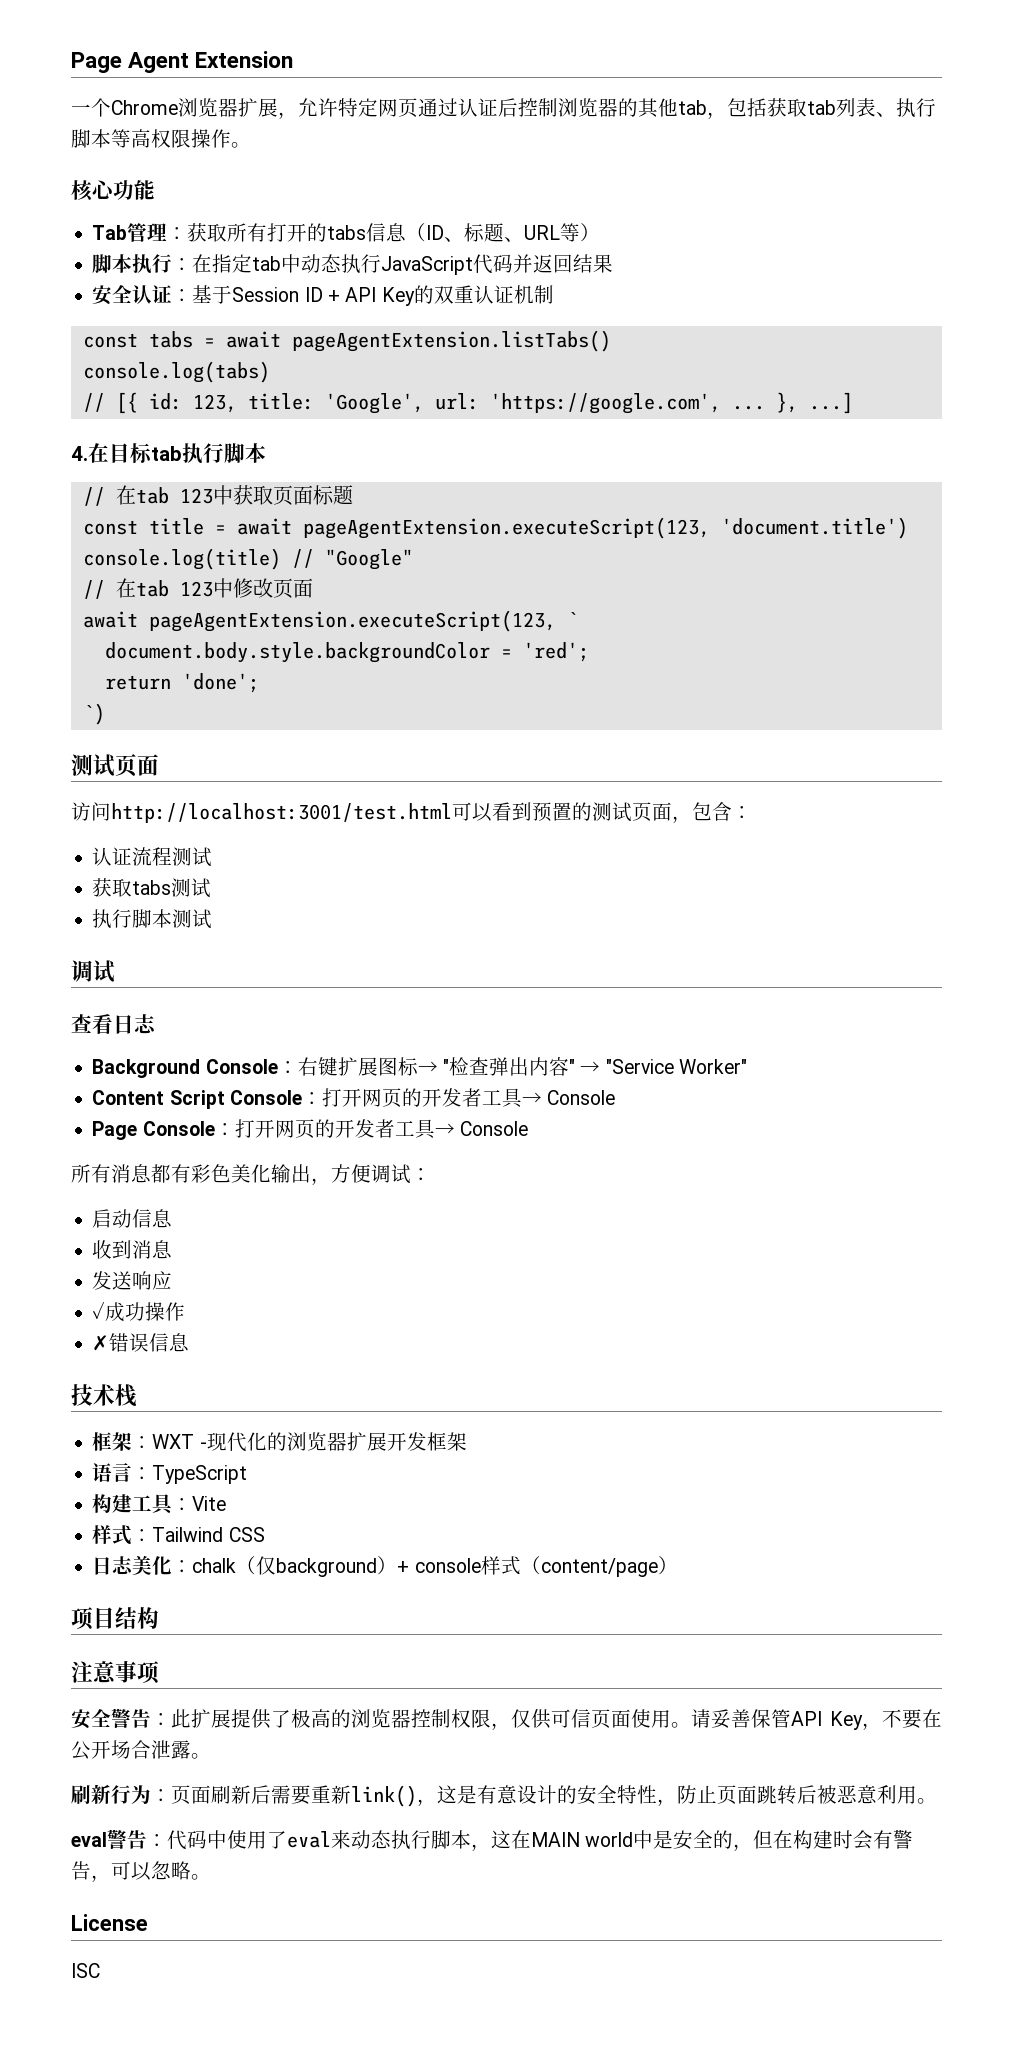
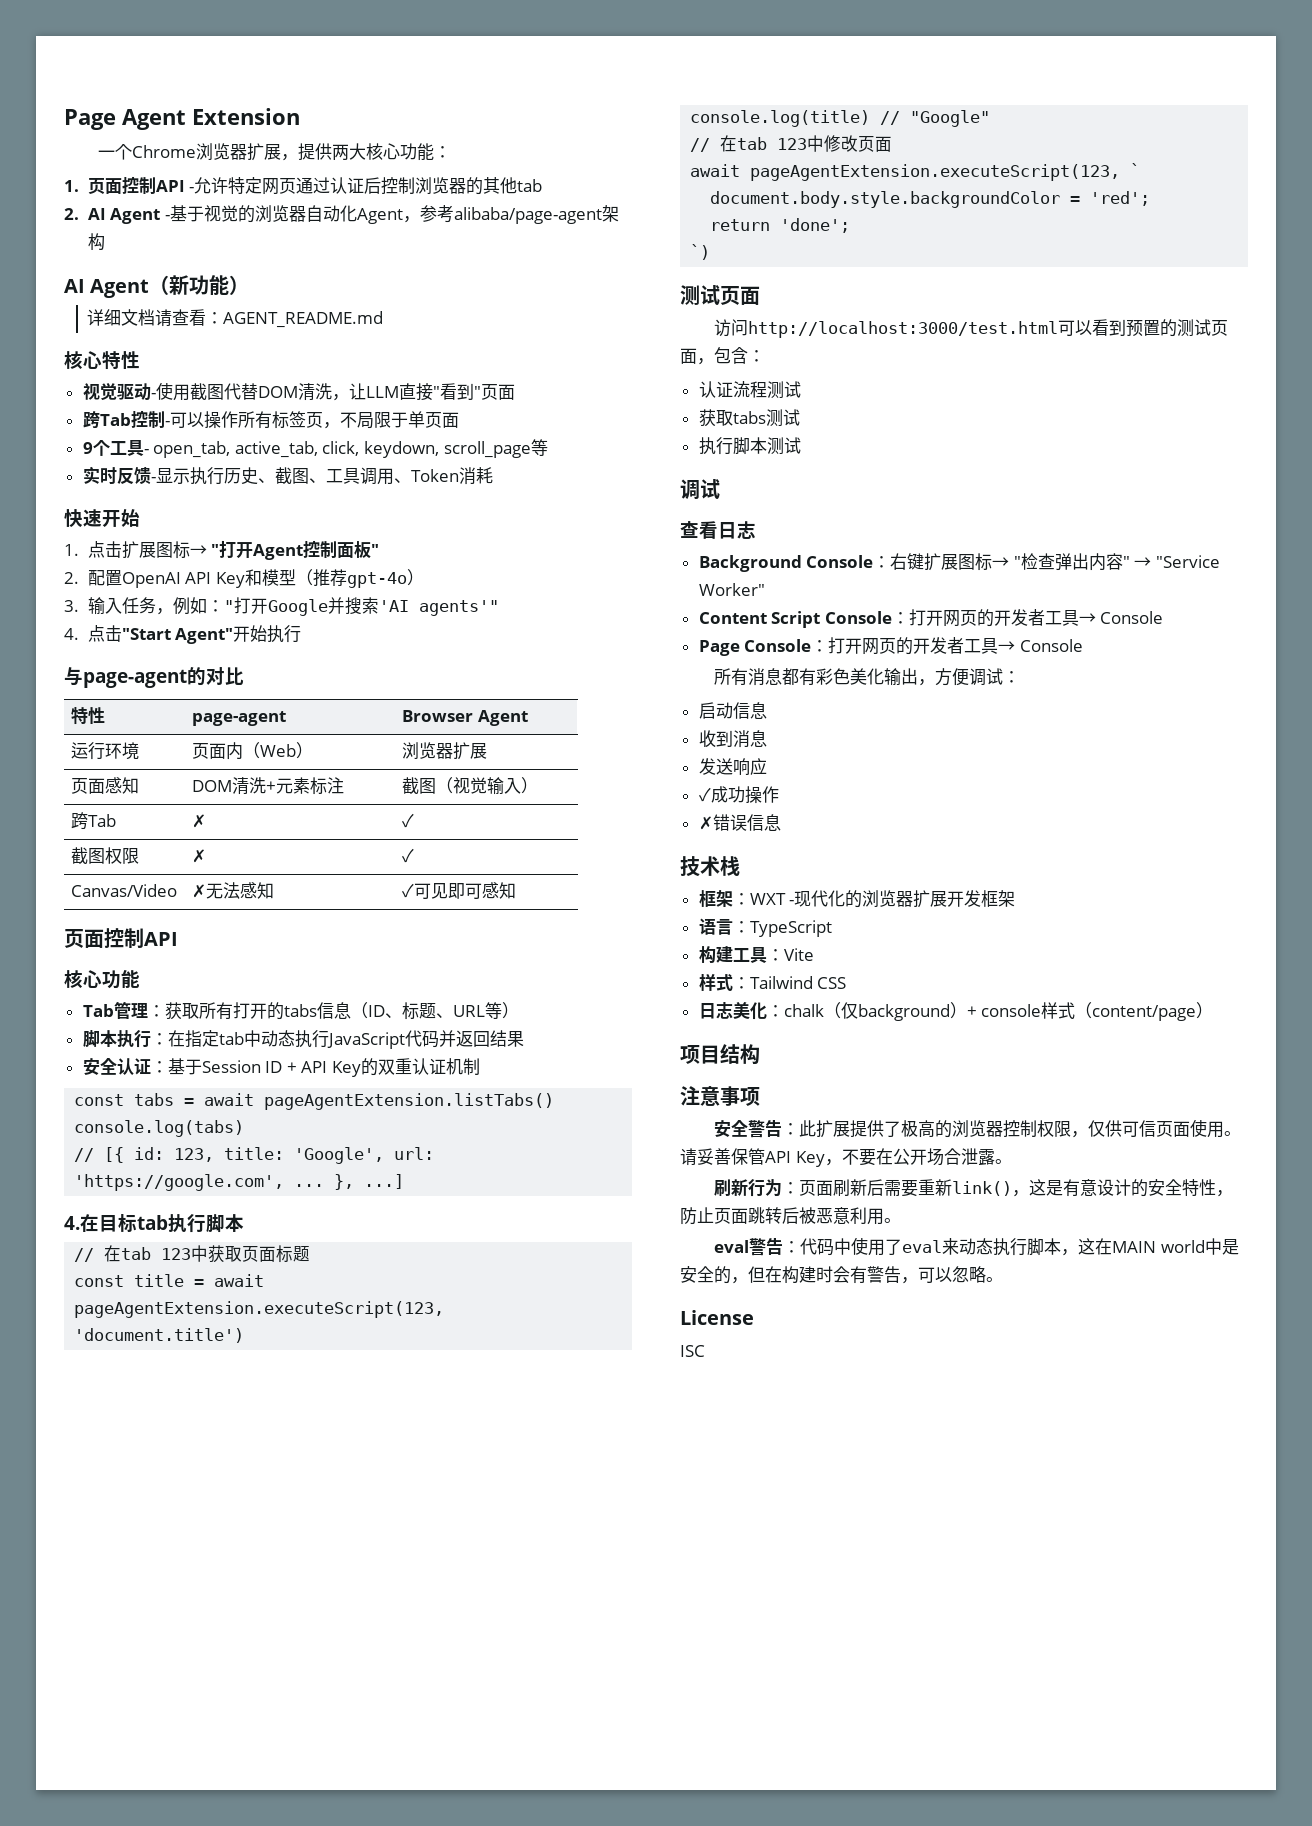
(298, 115) none -> [298,143,452,161] [64,176,195,194] 提供两大核心功能： // 1.页面控制API -
[707,98,936,119] [71,129,251,148] ，包括获取tab列表、执行脚本等高权限操作。 -> [64,205,619,224] [87,233,105,251] [64,275,250,298] [87,309,384,328] [64,351,140,370] [82,382,515,401] [82,410,459,429] [82,439,548,458] [82,466,493,485] [64,509,140,528] [64,540,380,560] [64,569,424,588] [64,597,499,616] [64,625,302,644] [64,667,244,688] [71,707,106,725] [192,711,287,726] [402,710,529,726] [71,742,140,760] [192,742,314,760] [402,742,488,760] [71,777,140,794] [192,777,345,795] [402,777,539,795] [71,812,117,830] [192,814,207,828] [402,813,415,828] [71,847,140,864] [192,849,207,863] [402,848,415,863] [71,884,178,897] [192,882,275,899] [402,882,517,899] [64,928,178,948] // 2. AI Agent -基于视觉的浏览器自动化Agent，参考alibaba/page-agent架构 // AI Agent（新功能） // 详细文档请查看：AGENT_README.md // 核心特性 // 视觉驱动-使用截图代替DOM清洗，让LLM直接"看到"页面 // 跨Tab控制-可以操作所有标签页，不局限于单页面 // 9个工具- open_tab, active_tab, click, keydown, scroll_page等 // 实时反馈-显示执行历史、截图、工具调用、Token消耗 // 快速开始 // 1.点击扩展图标→ "打开Agent控制面板" // 2.配置OpenAI API Key和模型（推荐gpt-4o） // 3.输入任务，例如："打开Google并搜索'AI agents'" // 4.点击"Start Agent"开始执行 // 与page-agent的对比 // 特性 | page-agent | Browser Agent // 运行环境 | 页面内（Web） | 浏览器扩展 // 页面感知 | DOM清洗+元素标注 | 截图（视觉输入） // 跨Tab | ✗ | ✓ // 截图权限 | ✗ | ✓ // Canvas/Video | ✗无法感知 | ✓可见即可感知 // 页面控制API
[111,803,452,823] http://localhost:3001/test.html -> [748,321,1059,338] http://localhost:3000/test.html

